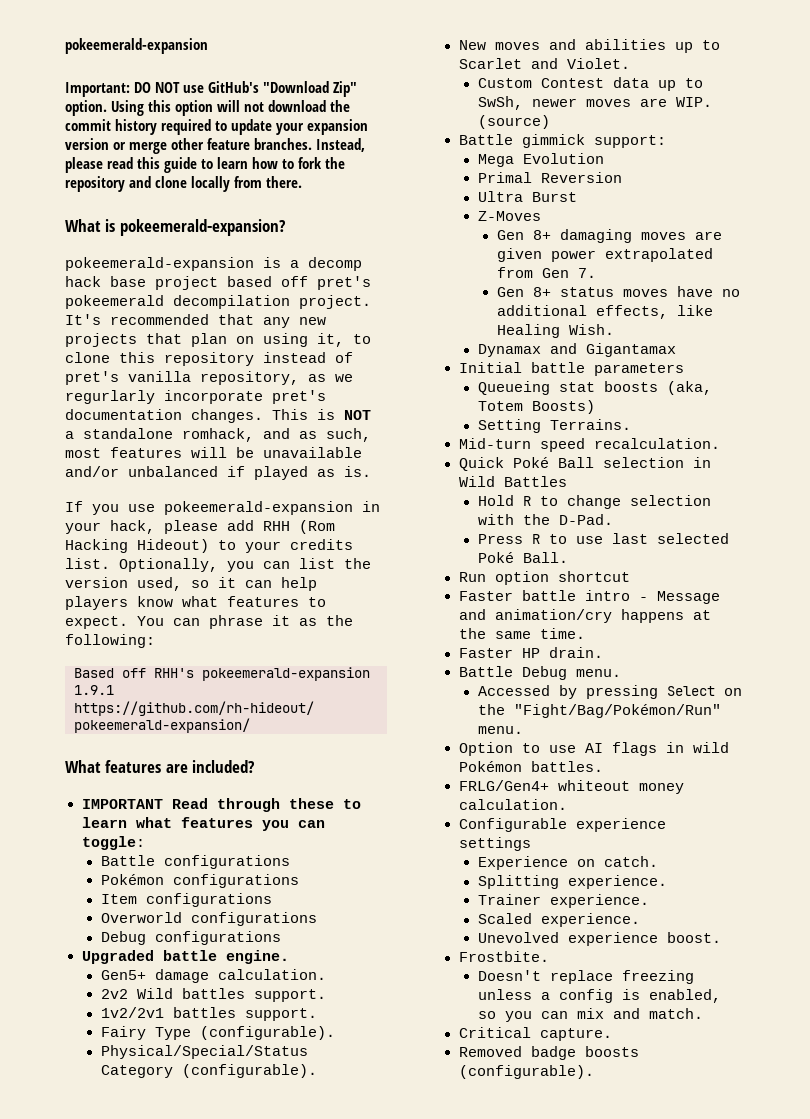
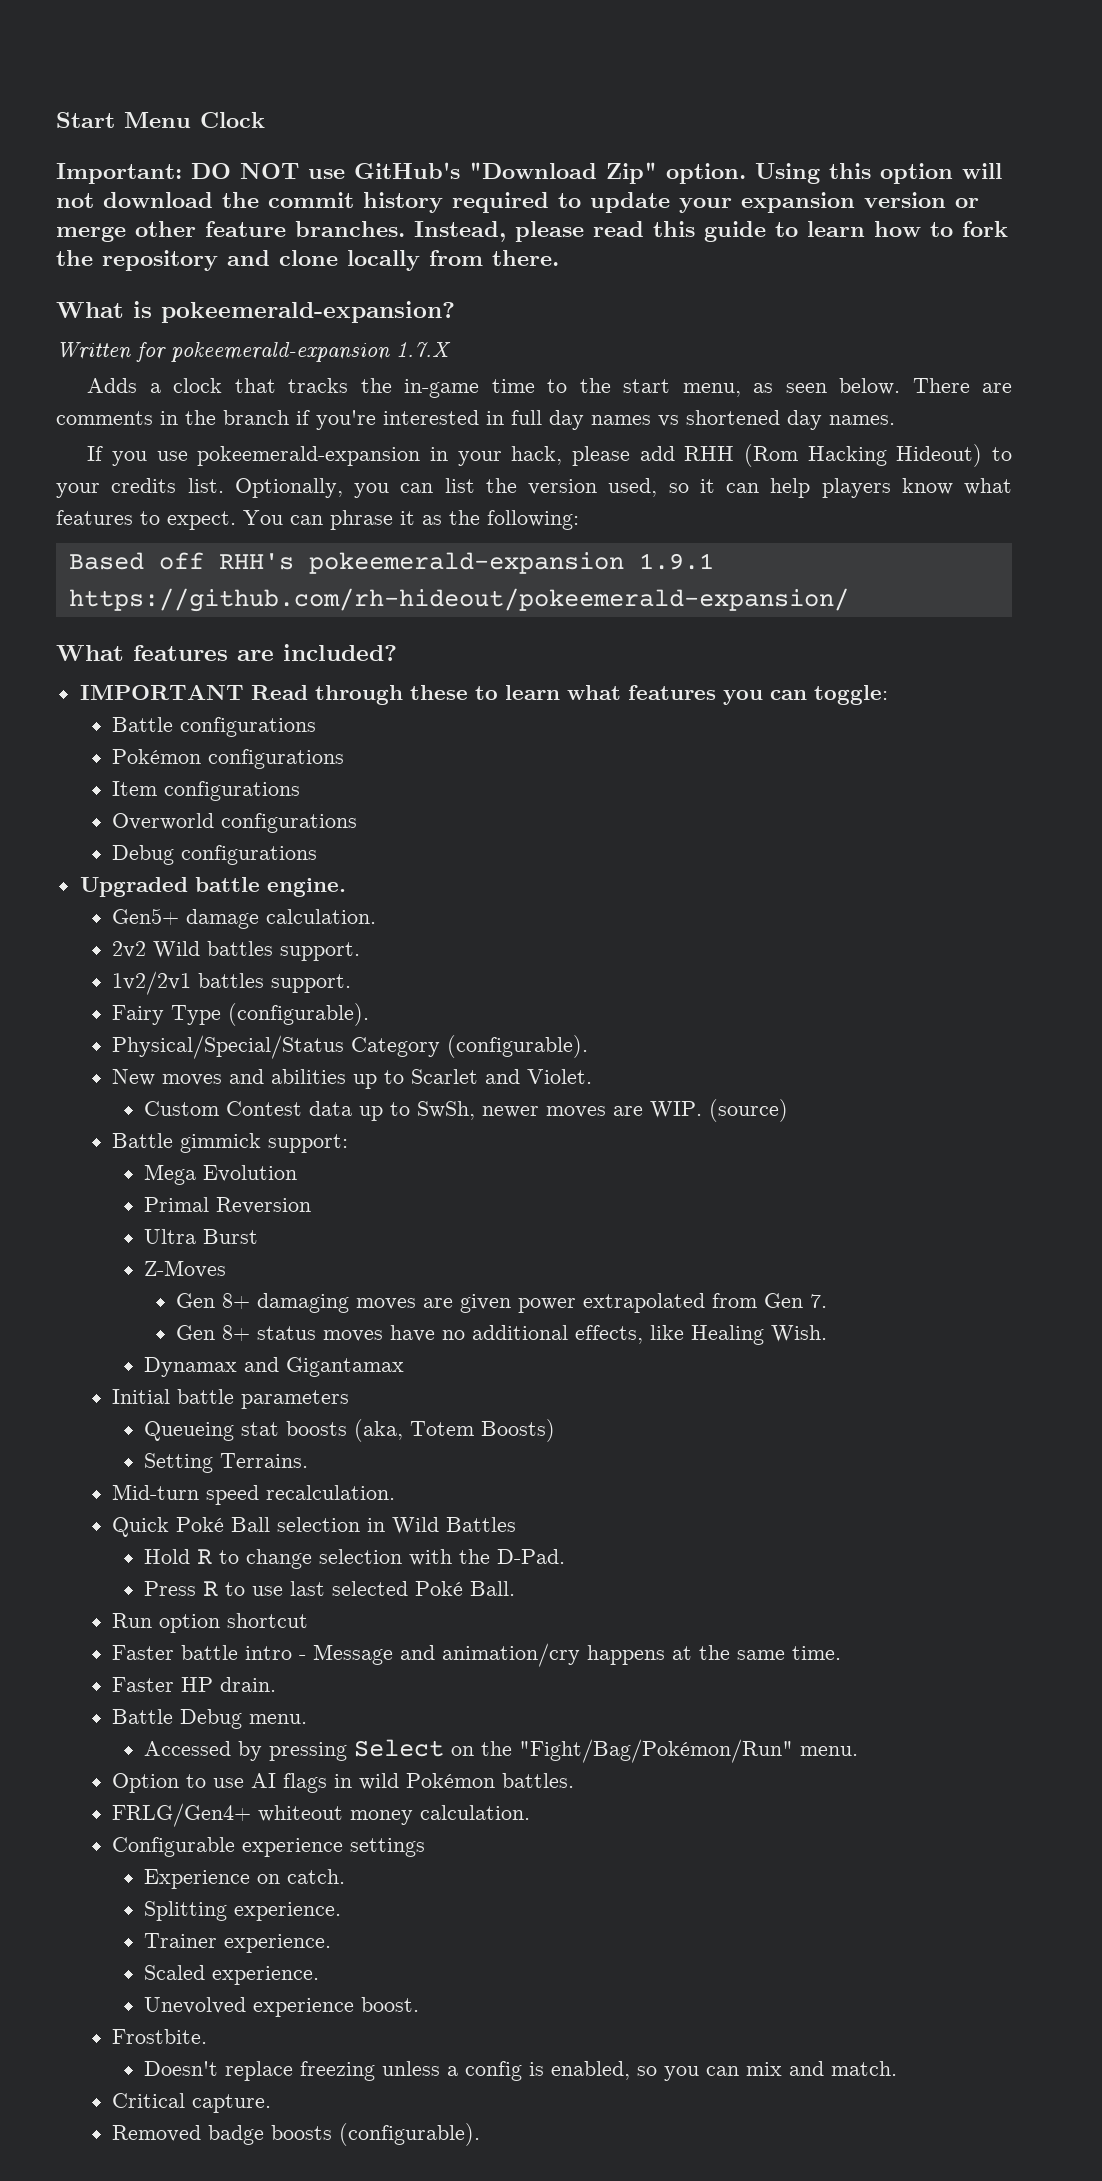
[65,38,208,54] pokeemerald-expansion -> [56,112,265,128] Start Menu Clock
[65,257,362,271] [65,276,371,290] [65,295,371,309] [65,314,326,328] [65,333,371,347] [65,352,353,366] [65,371,353,385] [65,390,326,404] [65,409,371,423] [65,428,371,442] [65,447,362,458] [65,466,371,480] pokeemerald-expansion is a decomp hack base project based off pret's pokeemerald decompilation project. It's recommended that any new projects that plan on using it, to clone this repository instead of pret's vanilla repository, as we regurlarly incorporate pret's documentation changes. This is NOT a standalone romhack, and as such, most features will be unavailable and/or unbalanced if played as is. -> [56,342,451,362] [87,378,1013,398] [56,410,895,430] Written for pokeemerald-expansion 1.7.X // Adds a clock that tracks the in-game time to the start menu, as seen below. There are comments in the branch if you're interested in full day names vs shortened day names.

